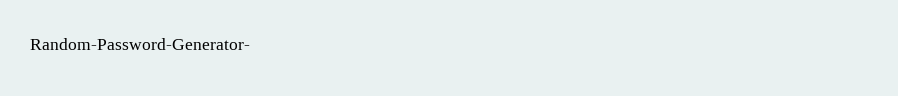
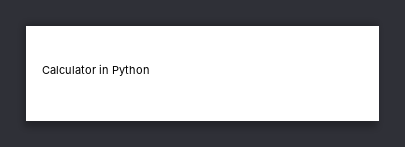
[30,38,250,50] Random-Password-Generator- -> [42,64,150,76] Calculator in Python

